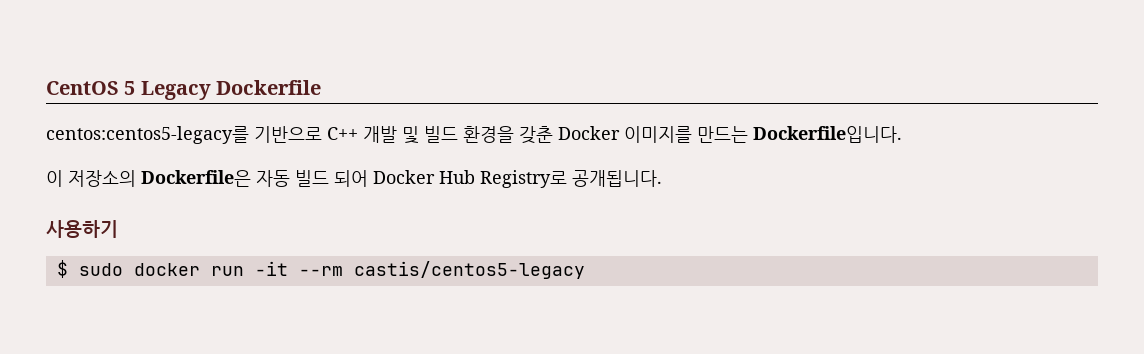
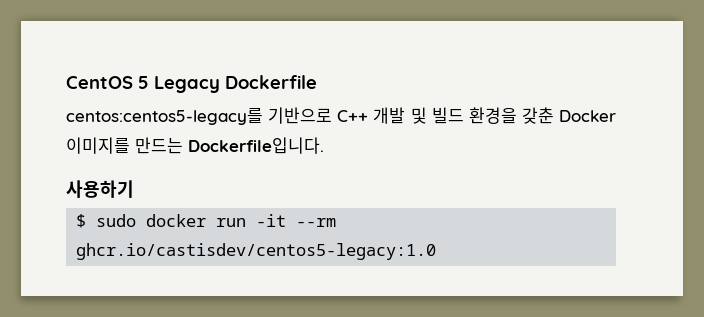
[46,170,662,188] // 이 저장소의 Dockerfile은 자동 빌드 되어 Docker Hub Registry로 공개됩니다. -> (324, 145) none
[353,261,585,279] castis/centos5-legacy -> [76,243,437,260] ghcr.io/castisdev/centos5-legacy:1.0

